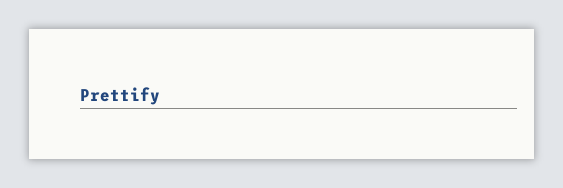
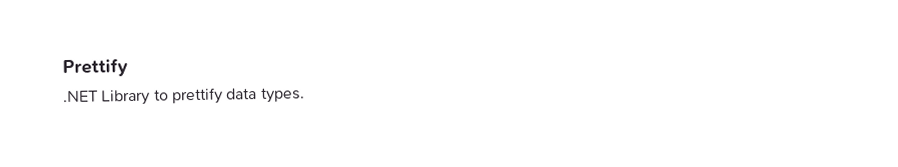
(160, 96) none -> [63,87,305,106] // .NET Library to prettify data types.

